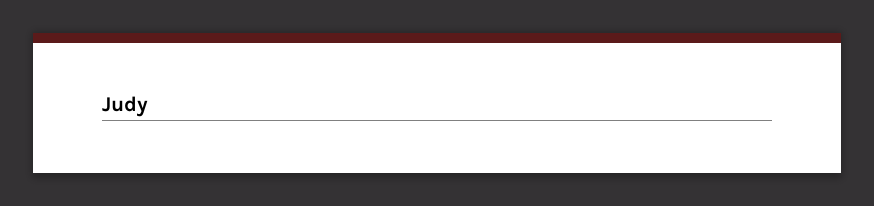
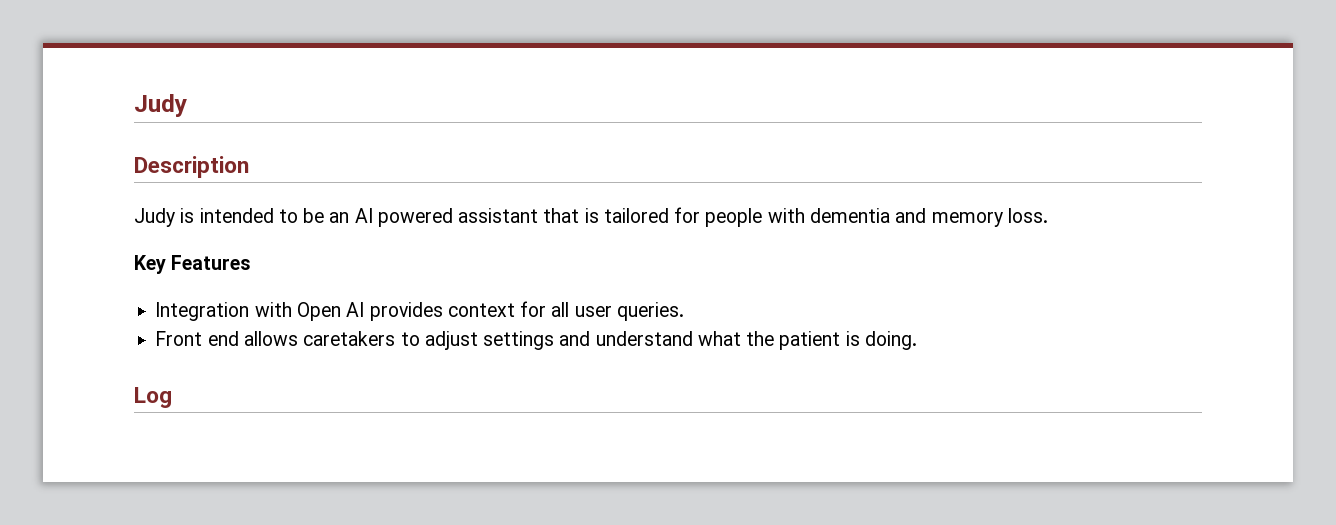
[102,96,148,117] Judy -> [134,94,187,117] [134,156,249,178] [134,207,1048,227] [134,255,251,274] [155,301,684,321] [155,331,917,350] [134,387,172,408] Judy // Description // Judy is intended to be an AI powered assistant that is tailored for people with dementia and memory loss. // Key Features // Integration with Open AI provides context for all user queries. // Front end allows caretakers to adjust settings and understand what the patient is doing. // Log

